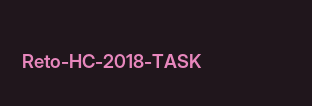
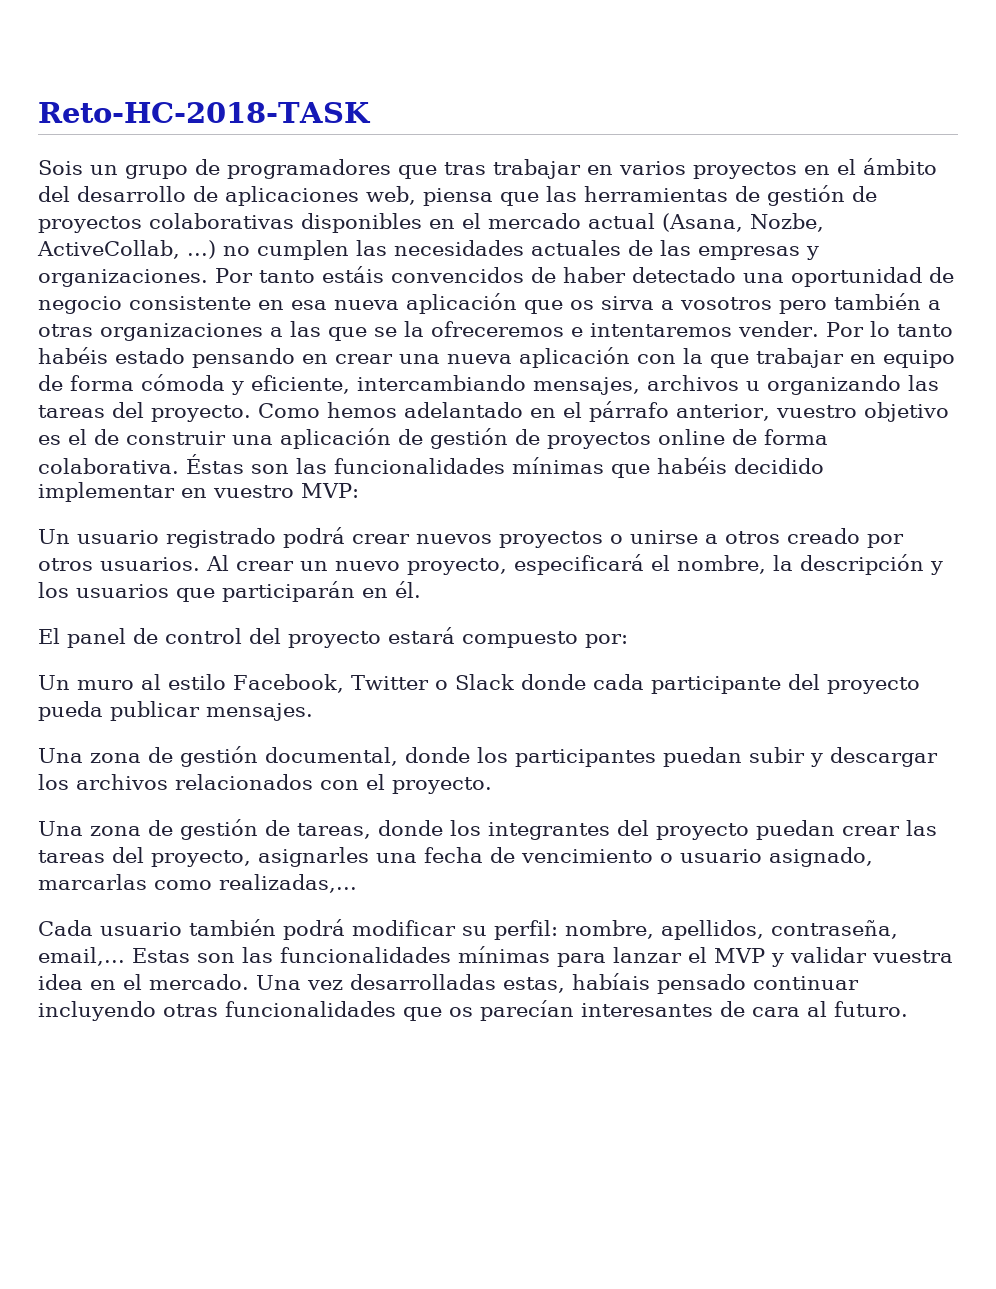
(202, 61) none -> [38,158,937,179] [38,185,877,206] [38,213,824,233] [37,240,819,260] [38,266,954,287] [38,293,941,314] [38,321,953,341] [38,347,955,368] [38,374,939,395] [38,401,949,422] [38,428,828,449] [38,454,824,478] [38,482,359,502] [38,527,904,548] [38,554,943,575] [38,581,421,602] [38,627,628,648] [38,674,920,694] [38,701,313,721] [38,746,938,767] [38,774,492,794] [38,819,937,840] [38,847,873,867] [38,874,357,893] [38,919,898,940] [38,946,953,967] [38,973,859,994] [38,1000,908,1021] // Sois un grupo de programadores que tras trabajar en varios proyectos en el ámbito del desarrollo de aplicaciones web, piensa que las herramientas de gestión de proyectos colaborativas disponibles en el mercado actual (Asana, Nozbe, ActiveCollab, ...) no cumplen las necesidades actuales de las empresas y organizaciones. Por tanto estáis convencidos de haber detectado una oportunidad de negocio consistente en esa nueva aplicación que os sirva a vosotros pero también a otras organizaciones a las que se la ofreceremos e intentaremos vender. Por lo tanto habéis estado pensando en crear una nueva aplicación con la que trabajar en equipo de forma cómoda y eficiente, intercambiando mensajes, archivos u organizando las tareas del proyecto. Como hemos adelantado en el párrafo anterior, vuestro objetivo es el de construir una aplicación de gestión de proyectos online de forma colaborativa. Éstas son las funcionalidades mínimas que habéis decidido implementar en vuestro MVP: // Un usuario registrado podrá crear nuevos proyectos o unirse a otros creado por otros usuarios. Al crear un nuevo proyecto, especificará el nombre, la descripción y los usuarios que participarán en él. // El panel de control del proyecto estará compuesto por: // Un muro al estilo Facebook, Twitter o Slack donde cada participante del proyecto pueda publicar mensajes. // Una zona de gestión documental, donde los participantes puedan subir y descargar los archivos relacionados con el proyecto. // Una zona de gestión de tareas, donde los integrantes del proyecto puedan crear las tareas del proyecto, asignarles una fecha de vencimiento o usuario asignado, marcarlas como realizadas,... // Cada usuario también podrá modificar su perfil: nombre, apellidos, contraseña, email,... Estas son las funcionalidades mínimas para lanzar el MVP y validar vuestra idea en el mercado. Una vez desarrolladas estas, habíais pensado continuar incluyendo otras funcionalidades que os parecían interesantes de cara al futuro.

